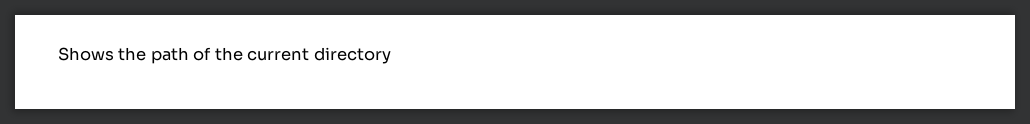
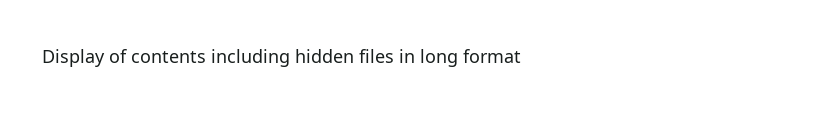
[58,47,391,64] Shows the path of the current directory -> [42,49,521,67] Display of contents including hidden files in long format

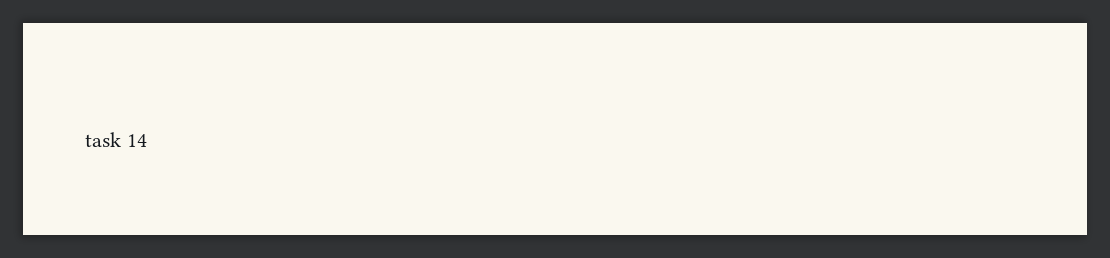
[42,49,521,67] Display of contents including hidden files in long format -> [85,132,147,147] task 14

